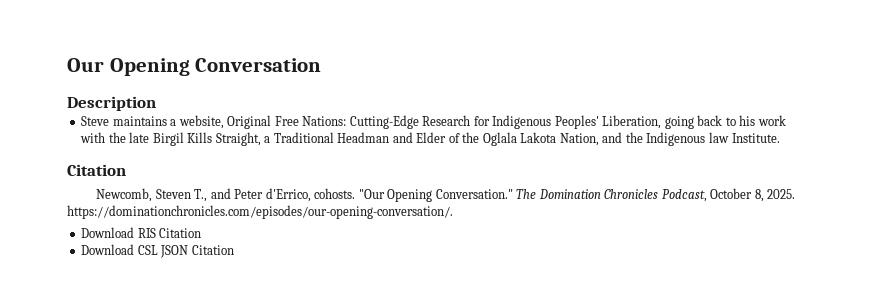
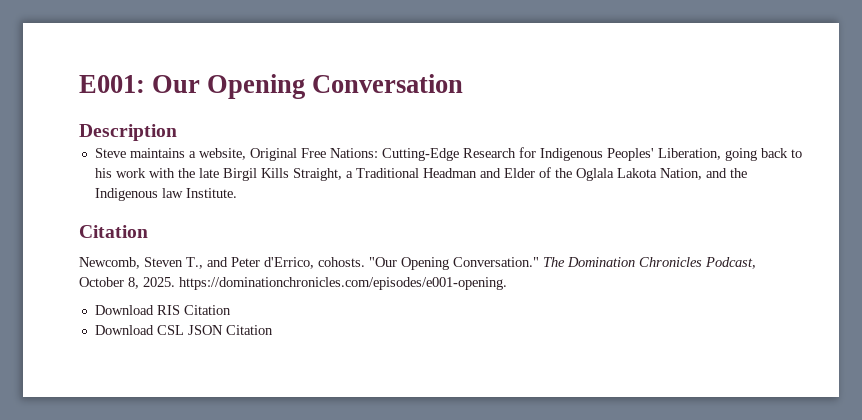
(67, 65) none -> [79,75,145,93] E001:
[67,205,453,219] https://dominationchronicles.com/episodes/our-opening-conversation/. -> [179,277,507,290] https://dominationchronicles.com/episodes/e001-opening.

